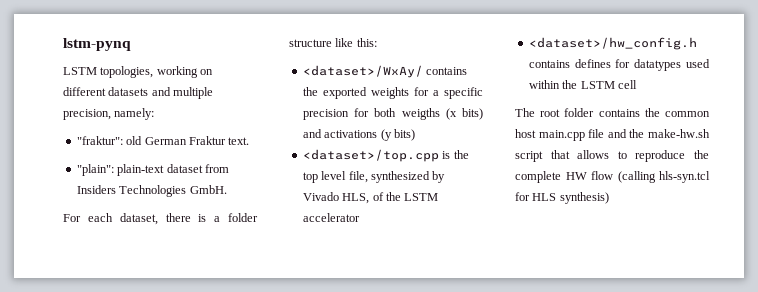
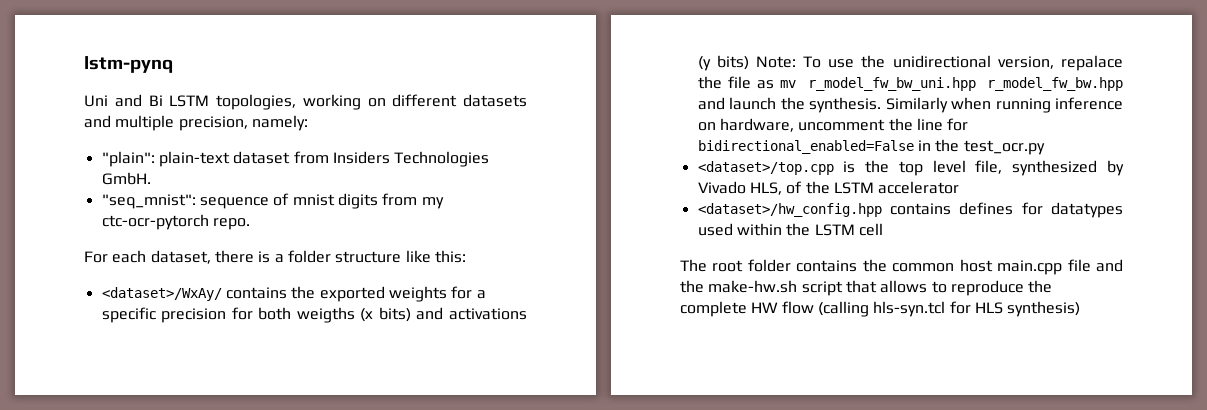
(131, 44) none -> [84,94,163,107] Uni and Bi
[76,136,250,145] // "fraktur": old German Fraktur text. -> (308, 123) none
(227, 189) none -> [101,193,444,209] [101,214,250,230] // "seq_mnist": sequence of mnist digits from my ctc-ocr-pytorch repo.
(415, 135) none -> [755,55,1123,71] [697,76,1123,91] [697,97,1123,113] [697,118,969,132] [697,139,1045,155] Note: To use the unidirectional version, repalace the file as mv r_model_fw_bw_uni.hpp r_model_fw_bw.hpp and launch the synthesis. Similarly when running inference on hardware, uncomment the line for bidirectional_enabled=False in the test_ocr.py
[528,37,697,50] <dataset>/hw_config.h -> [697,203,882,217] <dataset>/hw_config.hpp

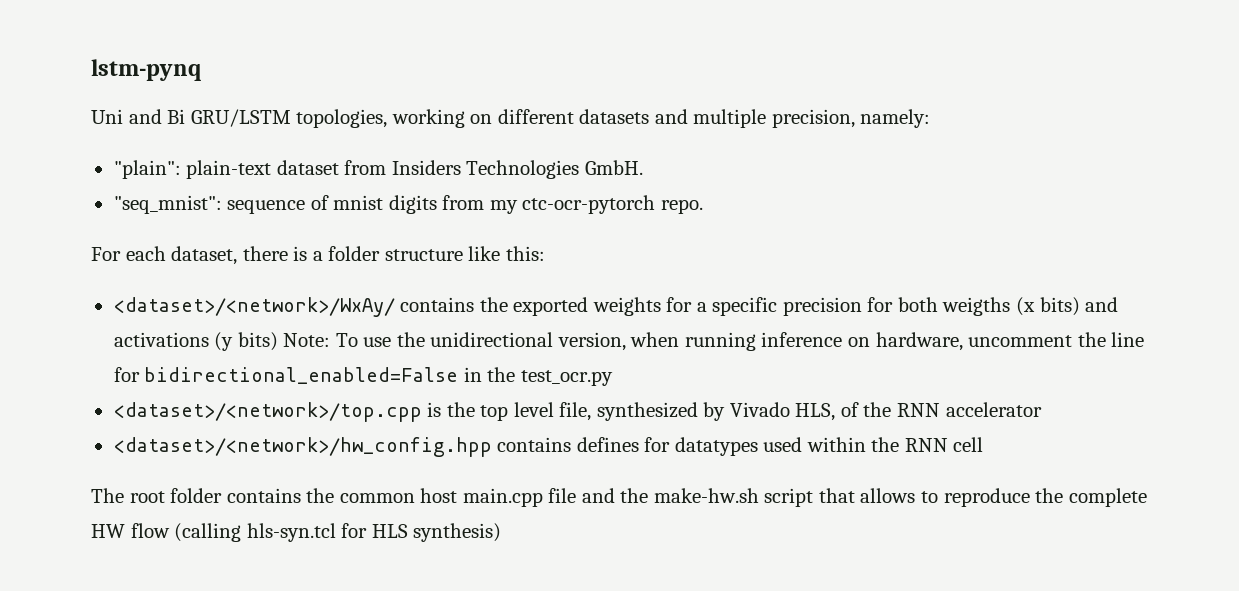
[169,95,210,107] LSTM -> [190,109,291,127] GRU/LSTM
[101,287,222,301] <dataset>/WxAy/ -> [113,297,395,317] <dataset>/<network>/WxAy/
[1061,55,1123,71] [697,76,1123,91] [697,97,948,113] repalace the file as mv r_model_fw_bw_uni.hpp r_model_fw_bw.hpp and launch the synthesis. Similarly -> (626, 341) none
[697,161,834,175] <dataset>/top.cpp -> [113,402,422,422] <dataset>/<network>/top.cpp
[833,182,874,194] LSTM -> [896,403,940,417] RNN
[697,203,882,217] <dataset>/hw_config.hpp -> [113,437,492,457] <dataset>/<network>/hw_config.hpp
[814,224,855,236] LSTM -> [904,438,948,452] RNN

